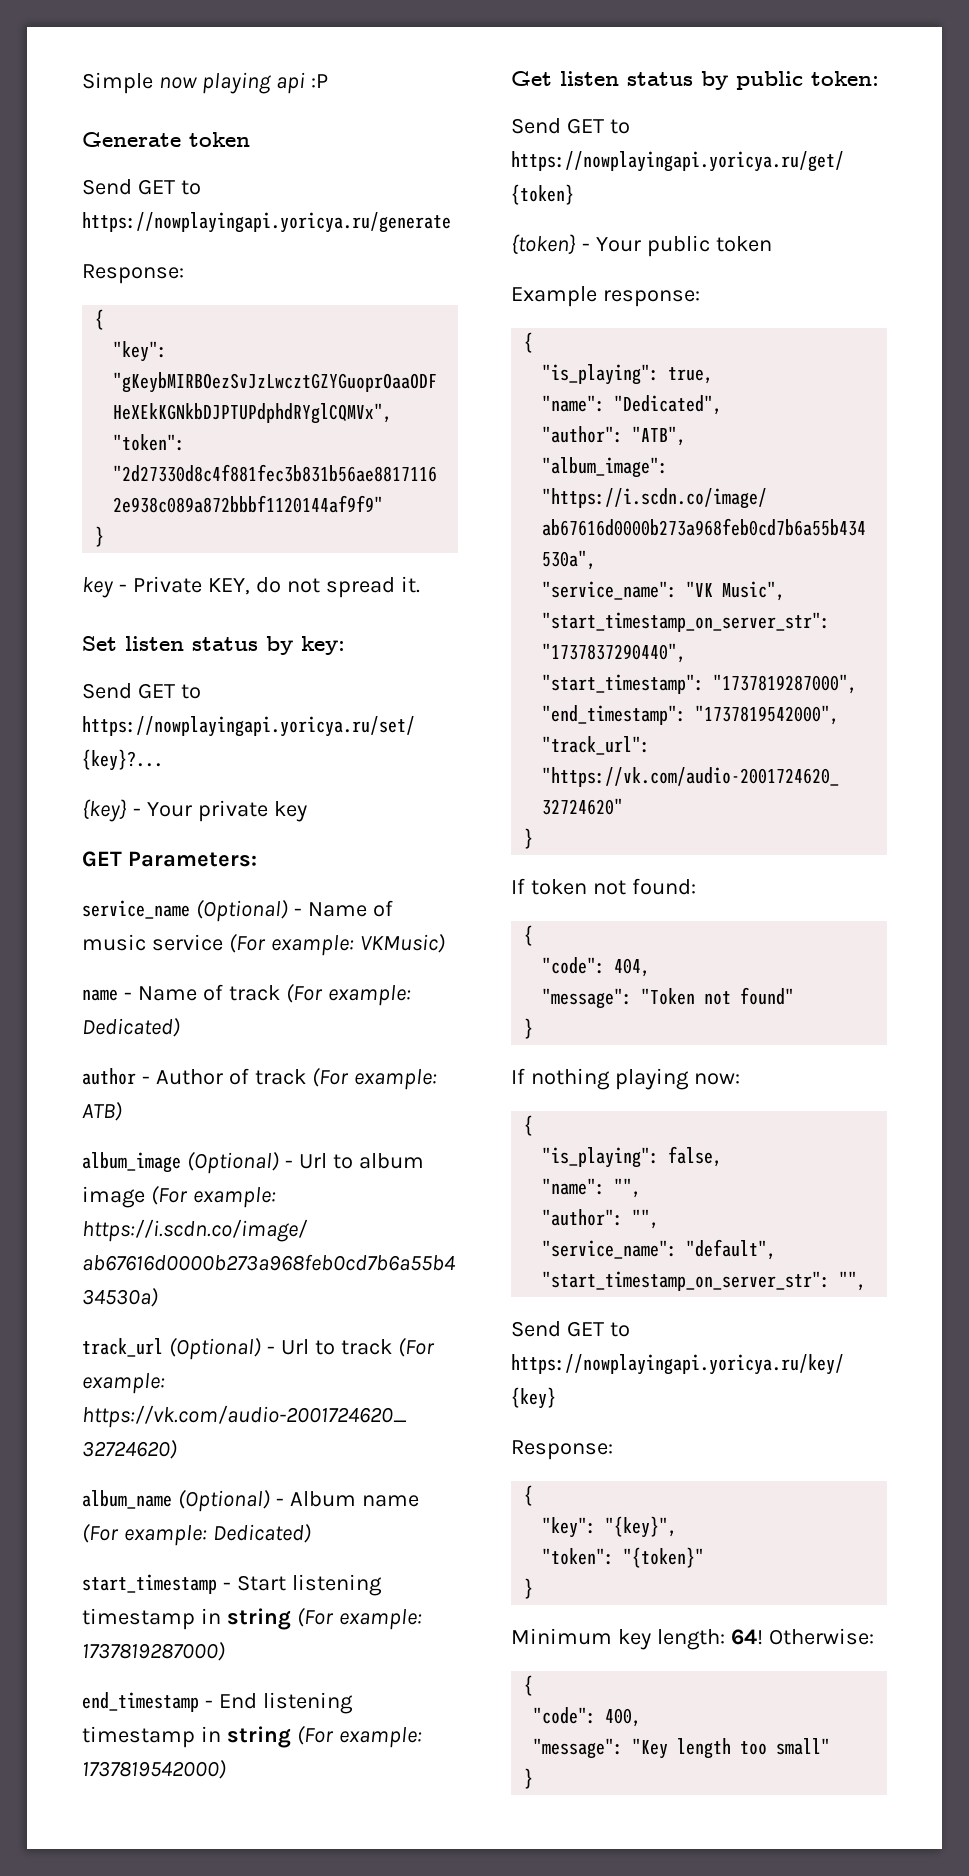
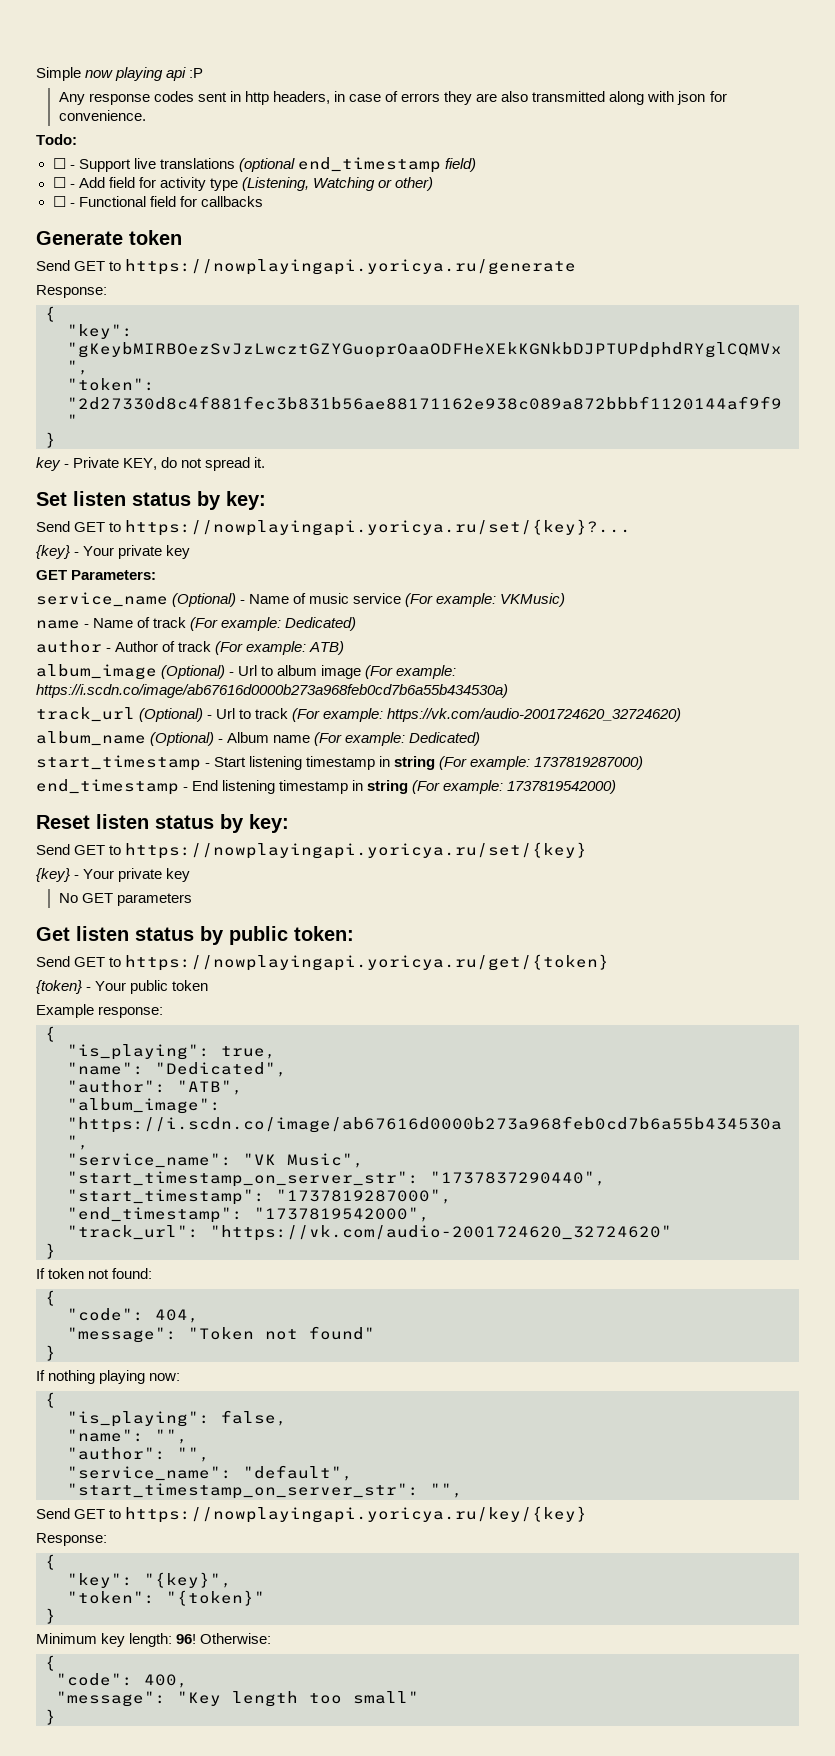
(328, 81) none -> [58,91,727,105] [58,110,146,121] [36,134,77,145] [52,157,476,173] [52,177,434,191] [52,196,263,207] // Any response codes sent in http headers, in case of errors they are also transmitted along with json for convenience. // Todo: // ☐ - Support live translations (optional end_timestamp field) // ☐ - Add field for activity type (Listening, Watching or other) // ☐ - Functional field for callbacks
(226, 1769) none -> [36,814,289,833] [36,842,588,859] [36,868,191,882] [58,893,192,906] // Reset listen status by key: // Send GET to https://nowplayingapi.yoricya.ru/set/{key} // {key} - Your private key // No GET parameters
[730,1629,763,1645] 64! -> [176,1634,197,1644] 96!

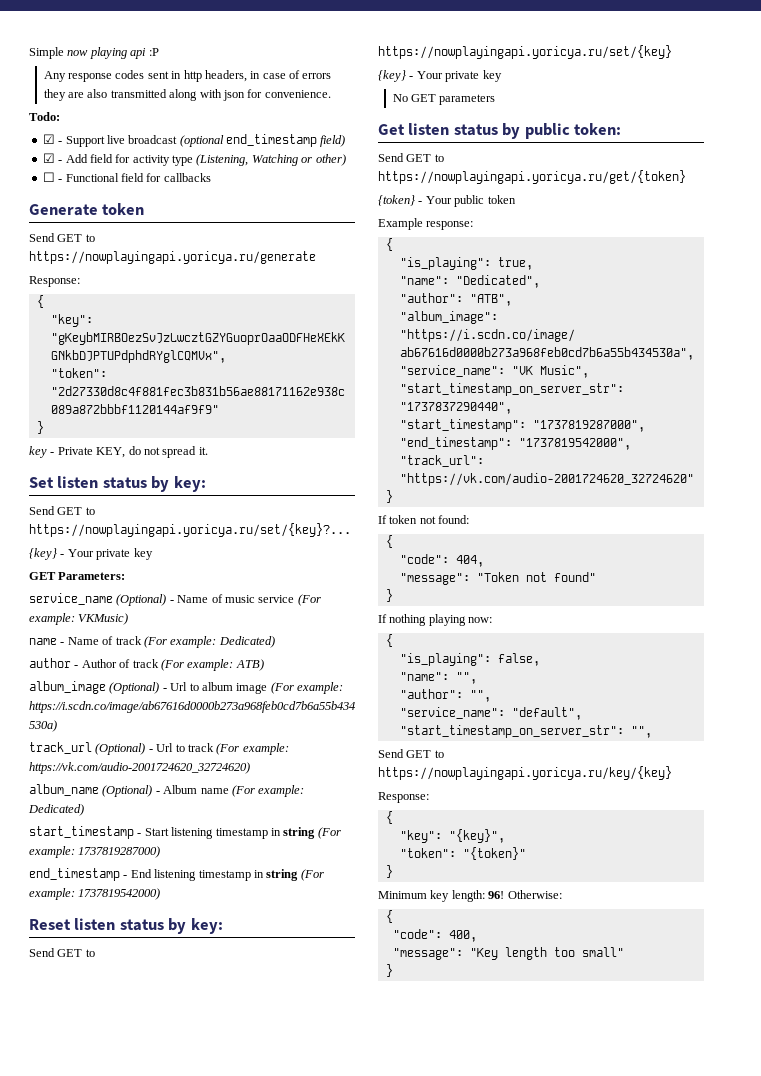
[52,158,66,169] ☐ -> [42,134,55,144] ☑
[159,158,235,169] translations -> [128,135,178,144] broadcast
[52,177,66,188] ☐ -> [42,153,55,163] ☑

